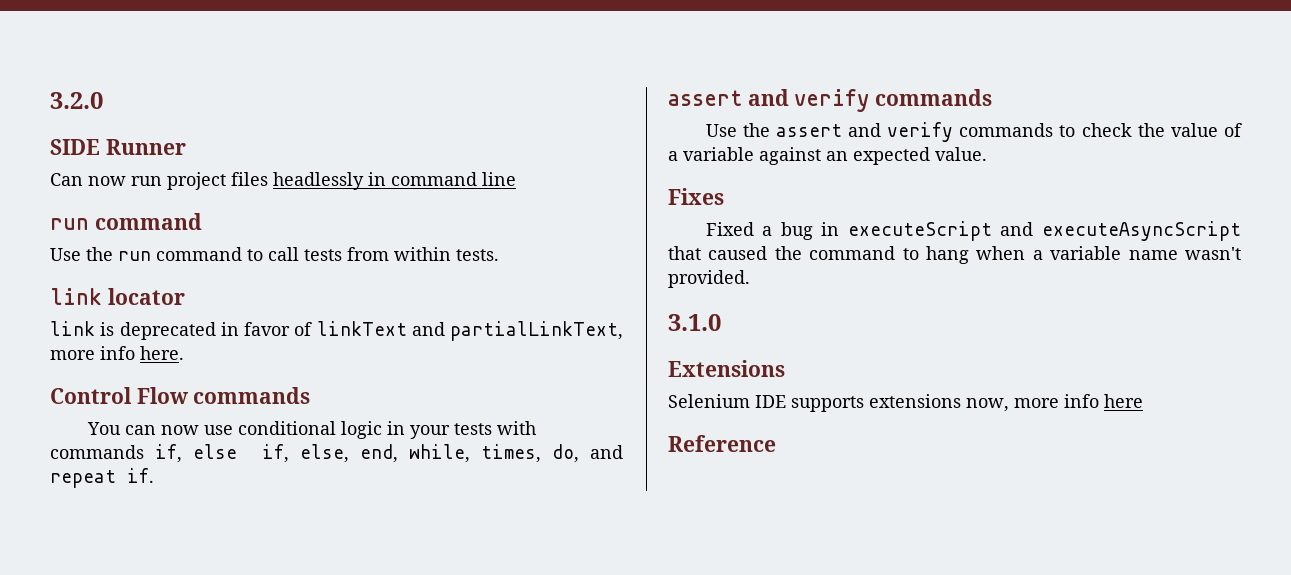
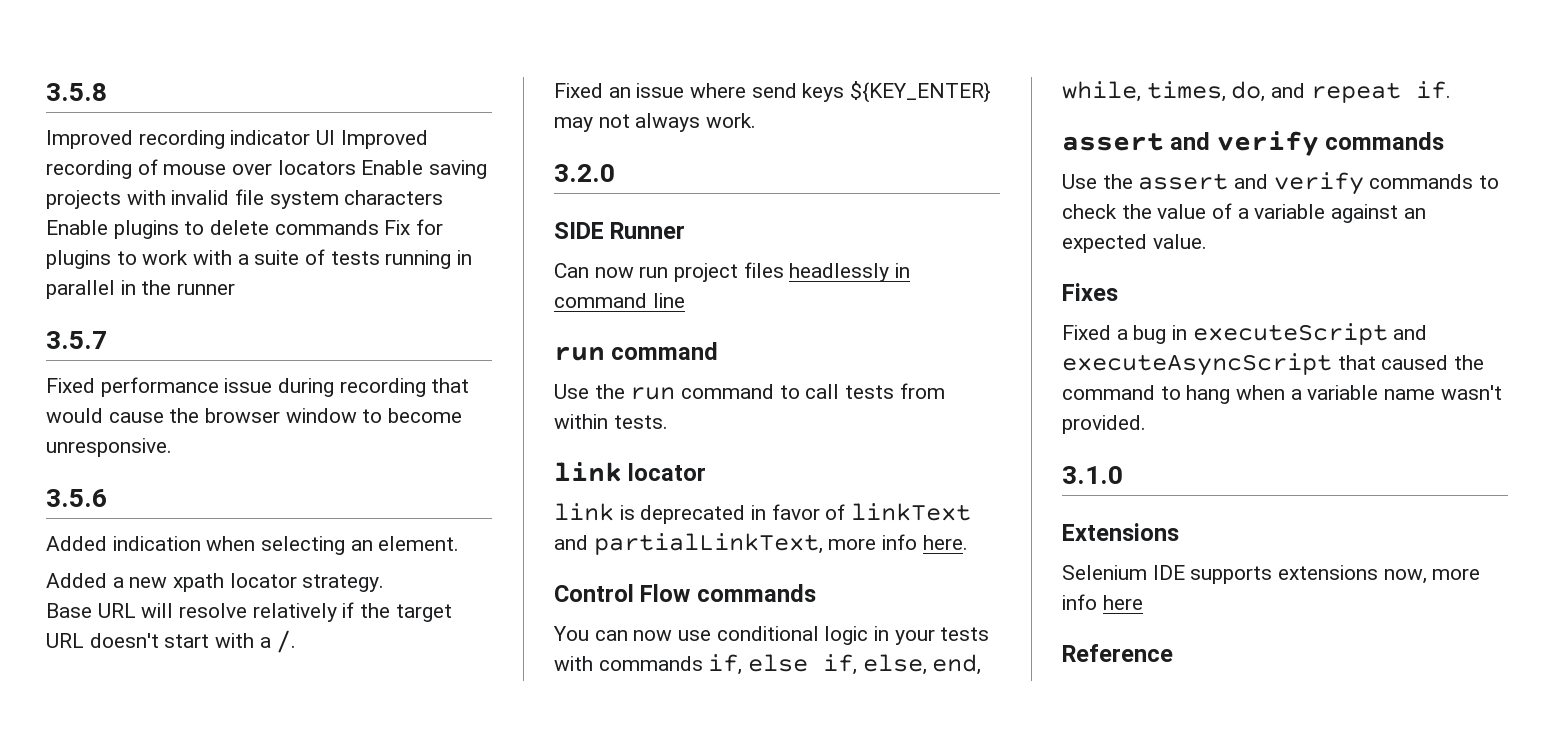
(50, 100) none -> [46,83,107,101] [46,130,428,149] [46,159,488,179] [46,189,444,209] [46,219,444,239] [46,249,473,269] [46,280,236,299] [46,331,107,349] [46,377,470,397] [46,408,463,423] [46,438,172,457] [46,489,107,507] [46,536,460,555] [46,573,385,592] [46,602,452,622] [46,630,297,653] [554,81,992,103] [554,113,757,132] 3.5.8 // Improved recording indicator UI Improved recording of mouse over locators Enable saving projects with invalid file system characters Enable plugins to delete commands Fix for plugins to work with a suite of tests running in parallel in the runner // 3.5.7 // Fixed performance issue during recording that would cause the browser window to become unresponsive. // 3.5.6 // Added indication when selecting an element. // Added a new xpath locator strategy. // Base URL will resolve relatively if the target URL doesn't start with a /. // Fixed an issue where send keys ${KEY_ENTER} may not always work. //

